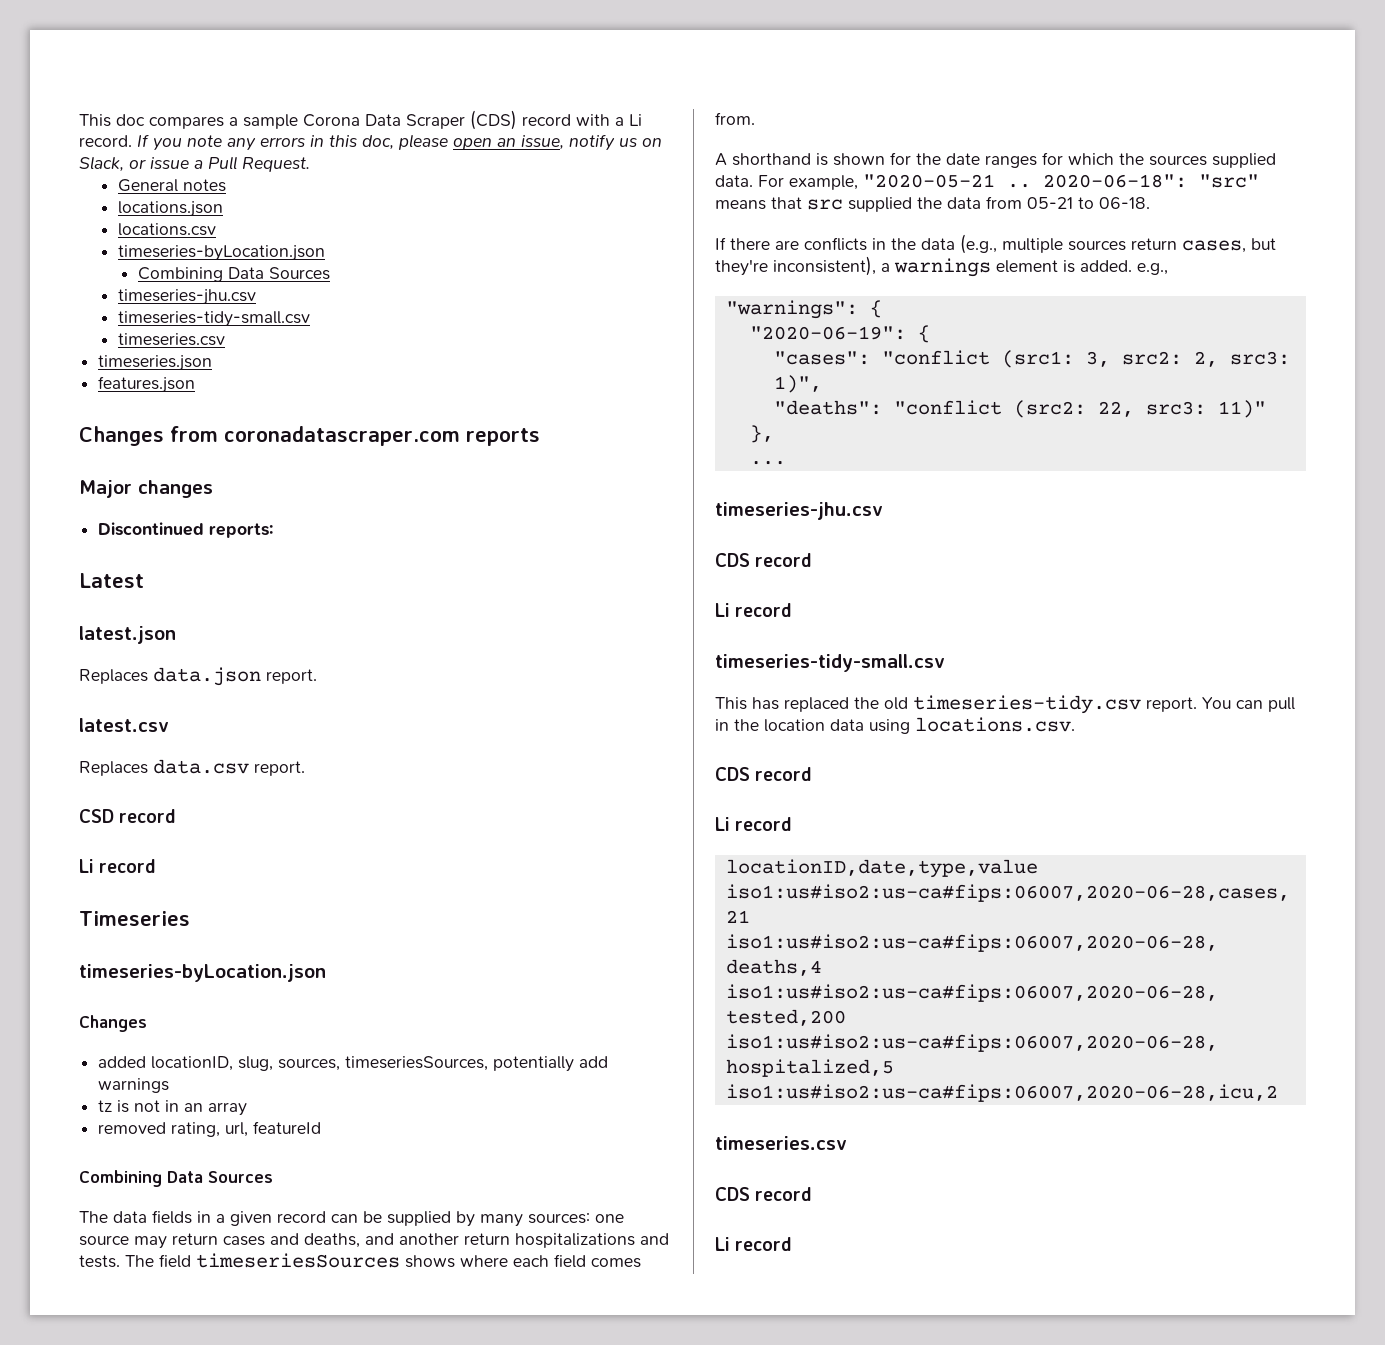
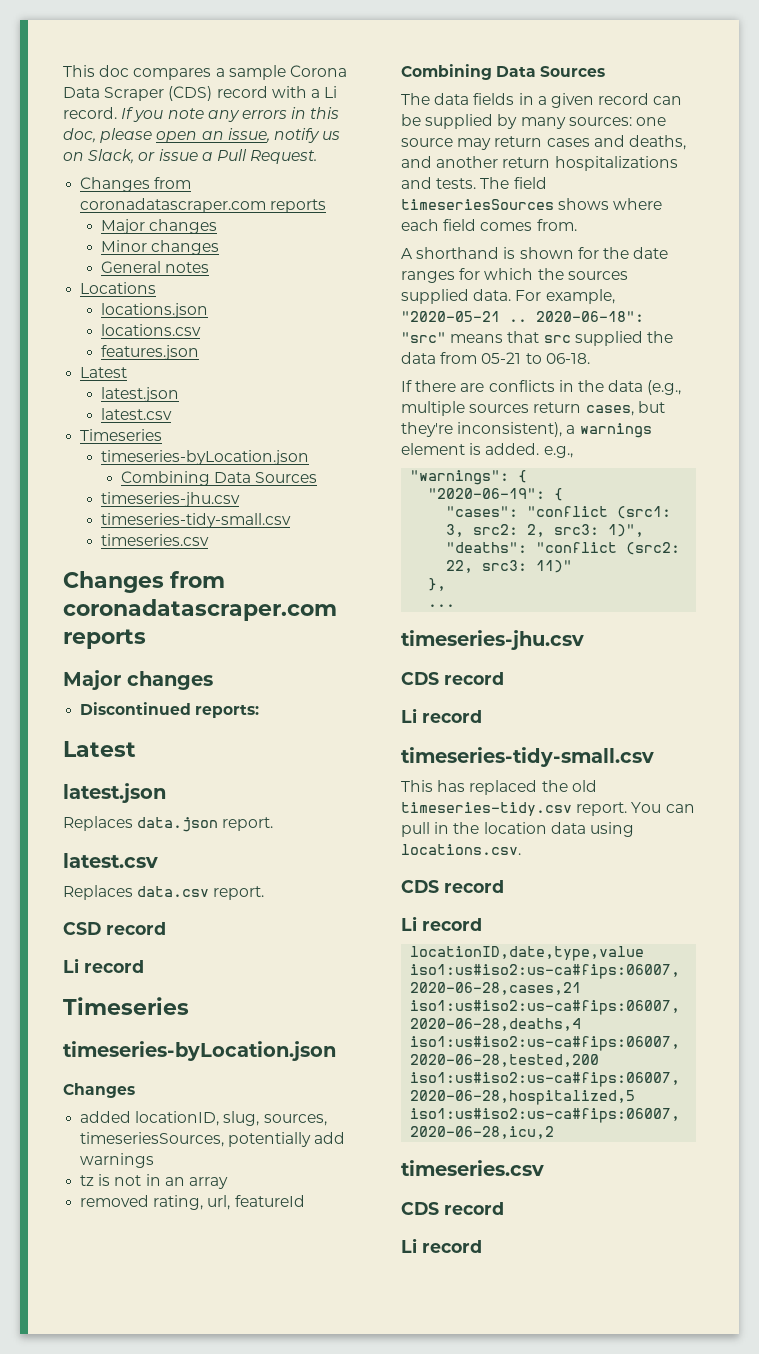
(310, 164) none -> [80,177,192,192] [80,198,327,213] [100,219,217,234] [100,240,219,255] // Changes from coronadatascraper.com reports // Major changes // Minor changes
(227, 185) none -> [80,282,157,294] // Locations
(217, 229) none -> [100,345,199,360] [80,367,128,378] [100,387,179,402] [100,408,172,420] [80,429,163,441] // features.json // Latest // latest.json // latest.csv // Timeseries
[98,355,213,371] [98,376,196,393] // timeseries.json // features.json -> (209, 540) none

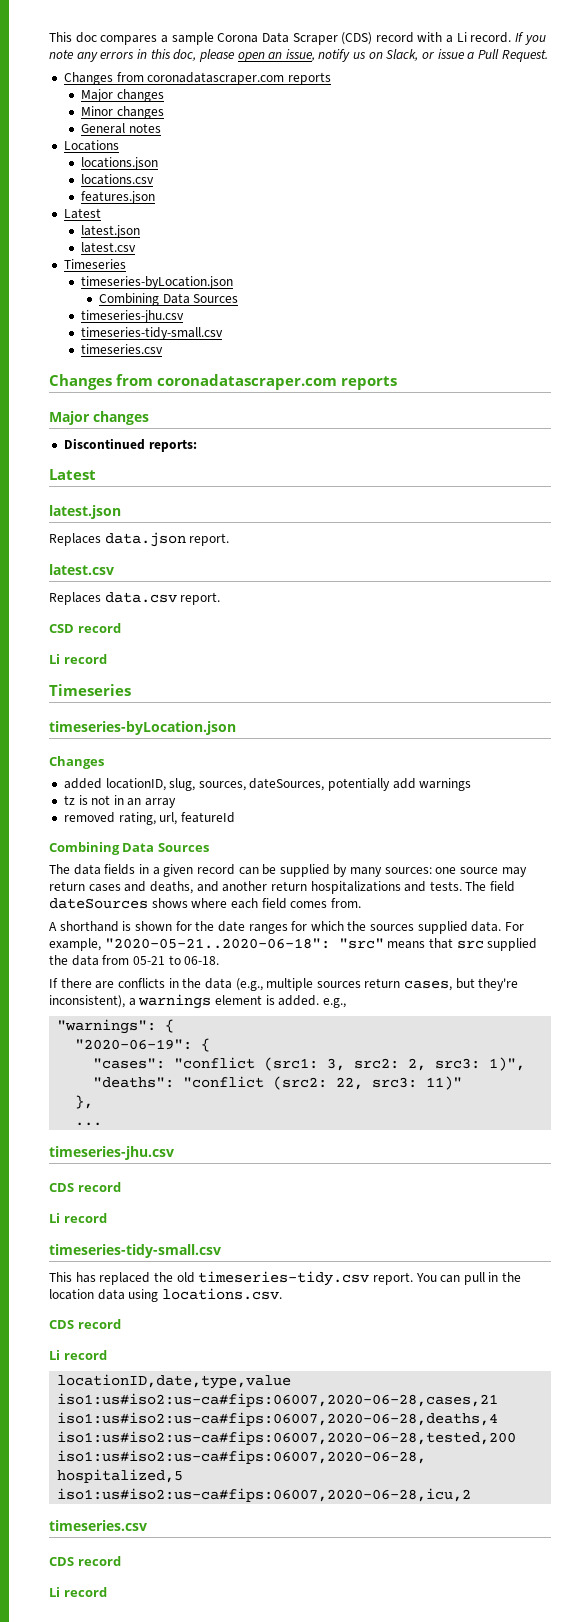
[80,1132,225,1147] timeseriesSources, -> [249,778,325,791] dateSources,
[401,199,554,210] timeseriesSources -> [49,898,148,909] dateSources
[401,311,644,322] "2020-05-21 .. 2020-06-18": -> [104,938,330,949] "2020-05-21..2020-06-18":

